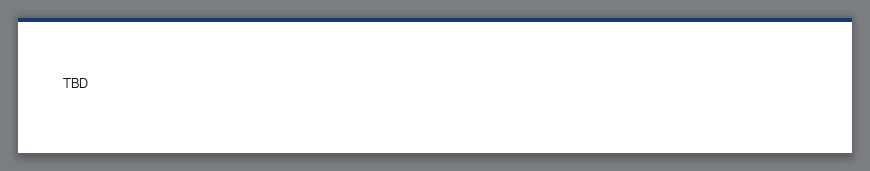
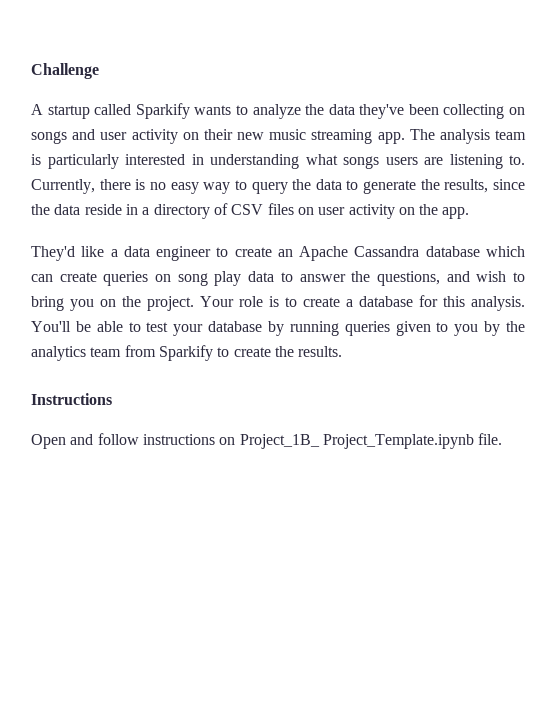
[63,78,88,88] TBD -> [31,63,99,79] [31,103,525,119] [31,129,526,144] [31,154,525,169] [31,179,526,194] [31,203,470,219] [31,246,525,261] [31,271,525,286] [31,295,525,311] [31,321,525,336] [31,345,343,361] [31,393,112,405] [31,433,503,449] Challenge // A startup called Sparkify wants to analyze the data they've been collecting on songs and user activity on their new music streaming app. The analysis team is particularly interested in understanding what songs users are listening to. Currently, there is no easy way to query the data to generate the results, since the data reside in a directory of CSV files on user activity on the app. // They'd like a data engineer to create an Apache Cassandra database which can create queries on song play data to answer the questions, and wish to bring you on the project. Your role is to create a database for this analysis. You'll be able to test your database by running queries given to you by the analytics team from Sparkify to create the results. // Instructions // Open and follow instructions on Project_1B_ Project_Template.ipynb file.

